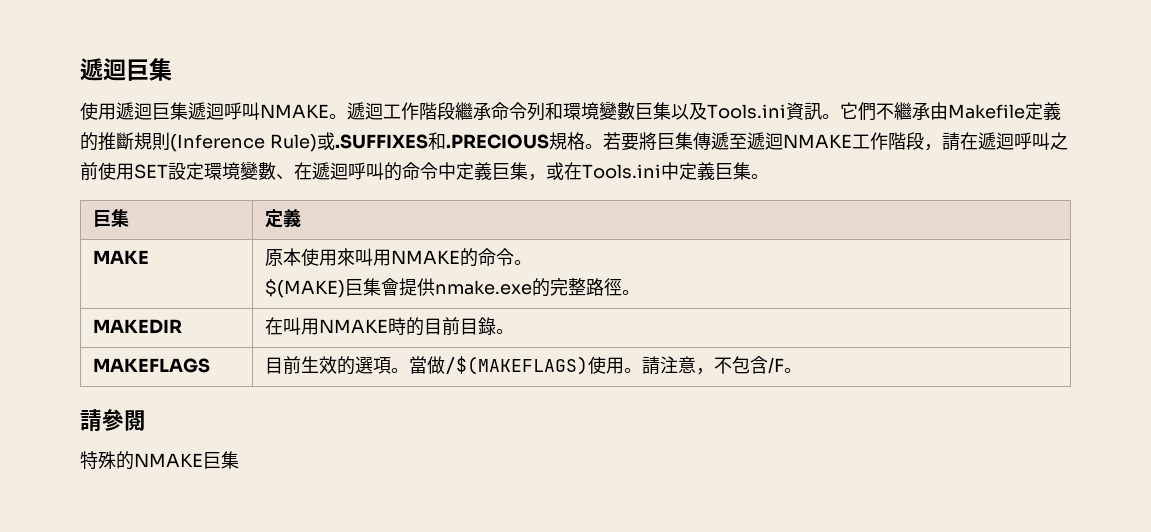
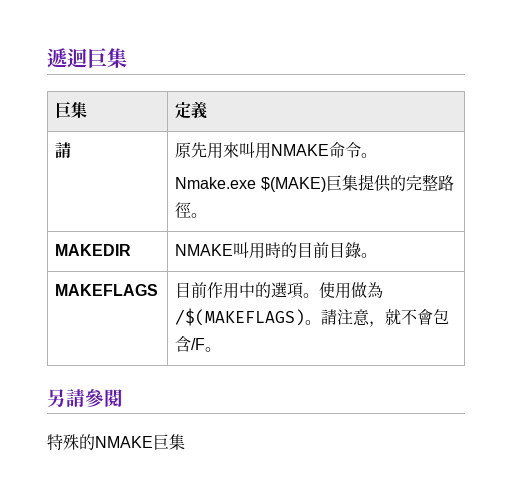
[80,58,172,81] [80,101,1061,121] [80,132,1068,152] [80,161,769,181] 遞迴巨集 // 使用遞迴巨集遞迴呼叫NMAKE。遞迴工作階段繼承命令列和環境變數巨集以及Tools.ini資訊。它們不繼承由Makefile定義的推斷規則(Inference Rule)或.SUFFIXES和.PRECIOUS規格。若要將巨集傳遞至遞迴NMAKE工作階段，請在遞迴呼叫之前使用SET設定環境變數、在遞迴呼叫的命令中定義巨集，或在Tools.ini中定義巨集。 -> [47,48,127,68] 遞迴巨集
[92,250,149,264] MAKE -> [55,142,72,159] 請
[282,248,319,266] 本使 -> [191,142,208,158] 先
[459,248,478,267] 的 -> (330, 150) none
(532, 262) none -> [175,177,257,189] Nmake.exe
[380,278,532,296] 會提供nmake.exe -> [357,174,391,192] 提供
[264,317,388,335] 在叫用NMAKE -> [175,242,266,259] NMAKE叫用
[300,356,337,374] 生效 -> [207,282,256,299] 作用中
[408,356,624,375] 當做/$(MAKEFLAGS)使用 -> [319,282,384,299] [175,308,306,326] 使用做為/$(MAKEFLAGS)
[713,357,732,374] 不 -> [385,309,434,325] 就不會
(802, 370) none -> [47,389,66,407] 另

